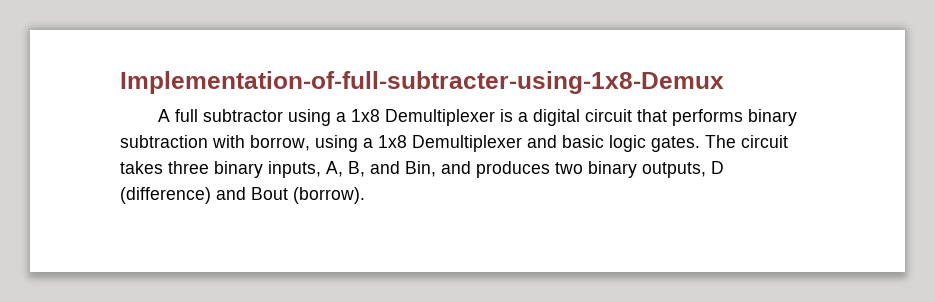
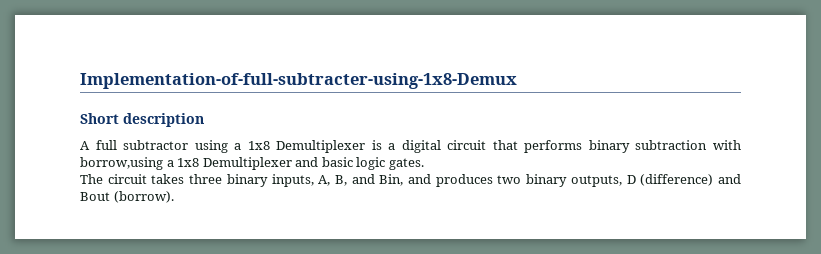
(724, 82) none -> [80,113,204,127] // Short description
[250,135,358,152] borrow, using -> [80,157,163,170] borrow,using
(700, 144) none -> (424, 164) //

